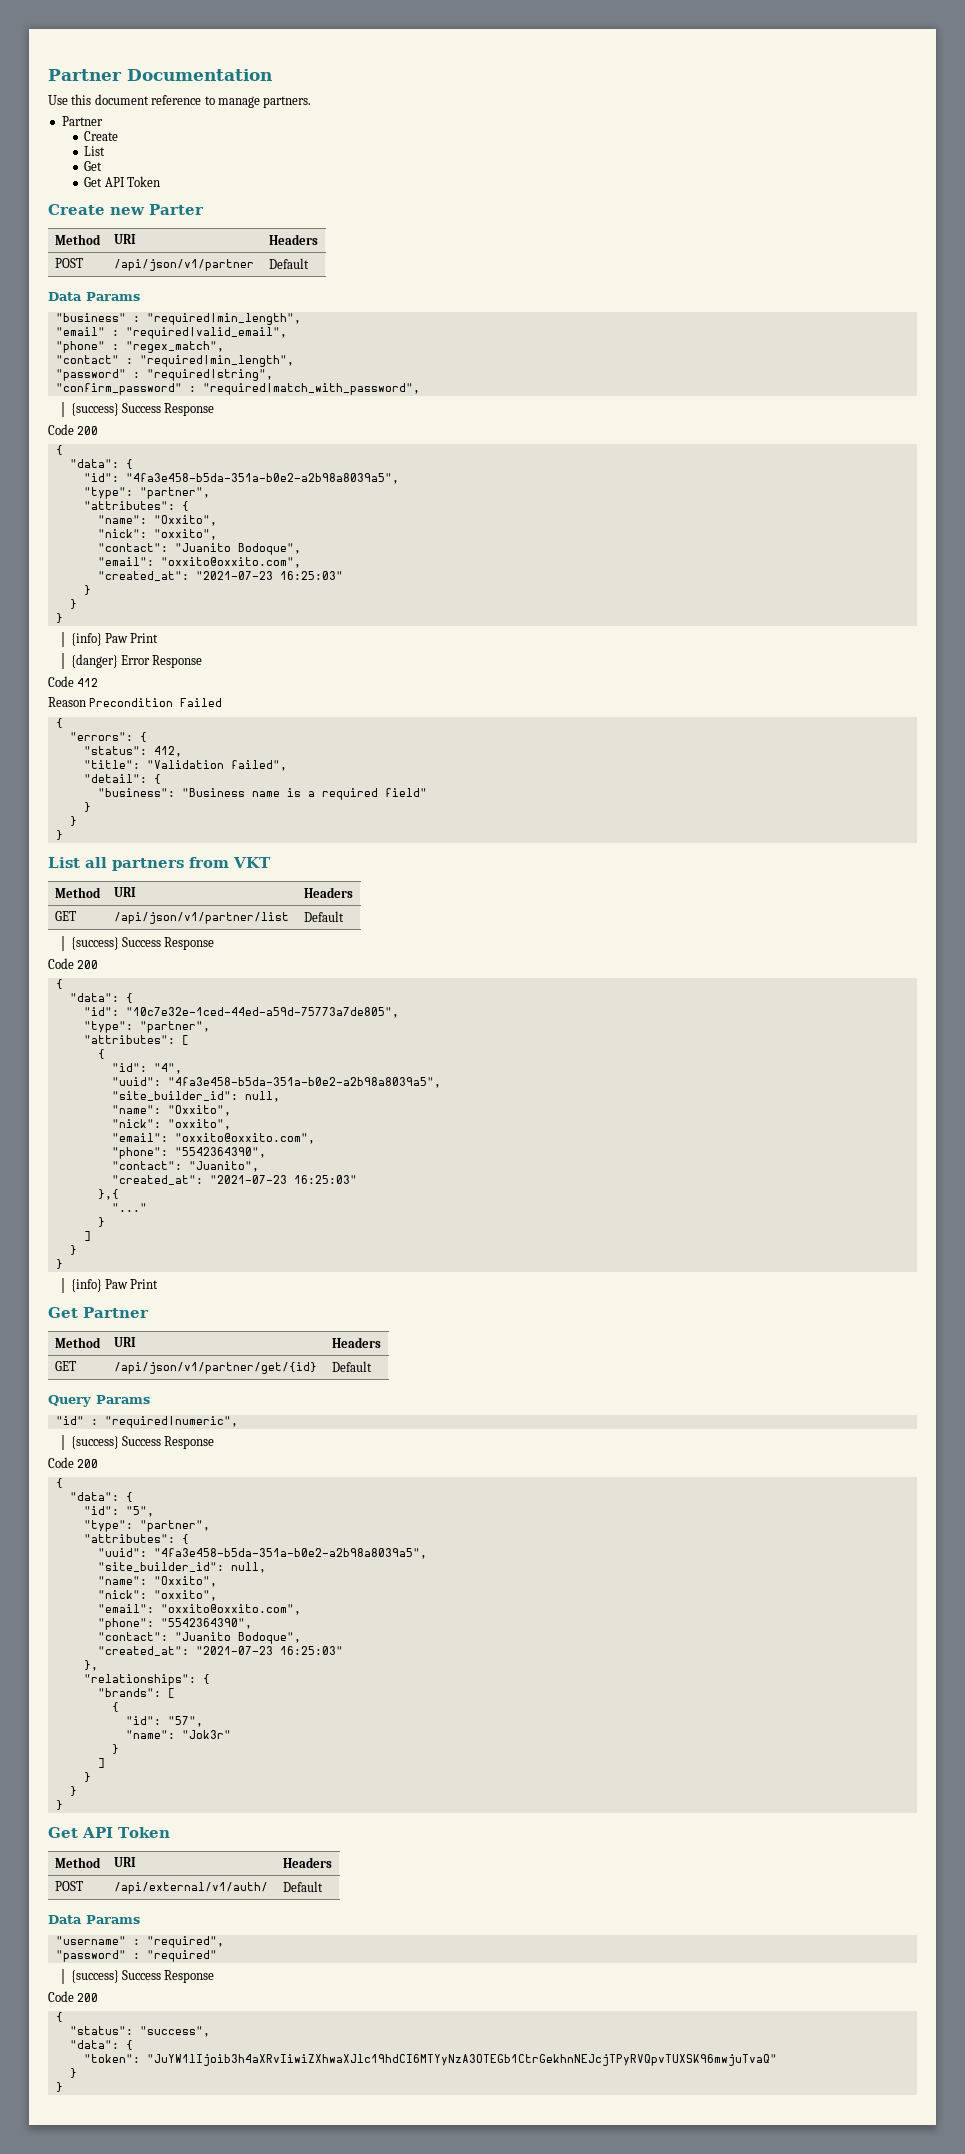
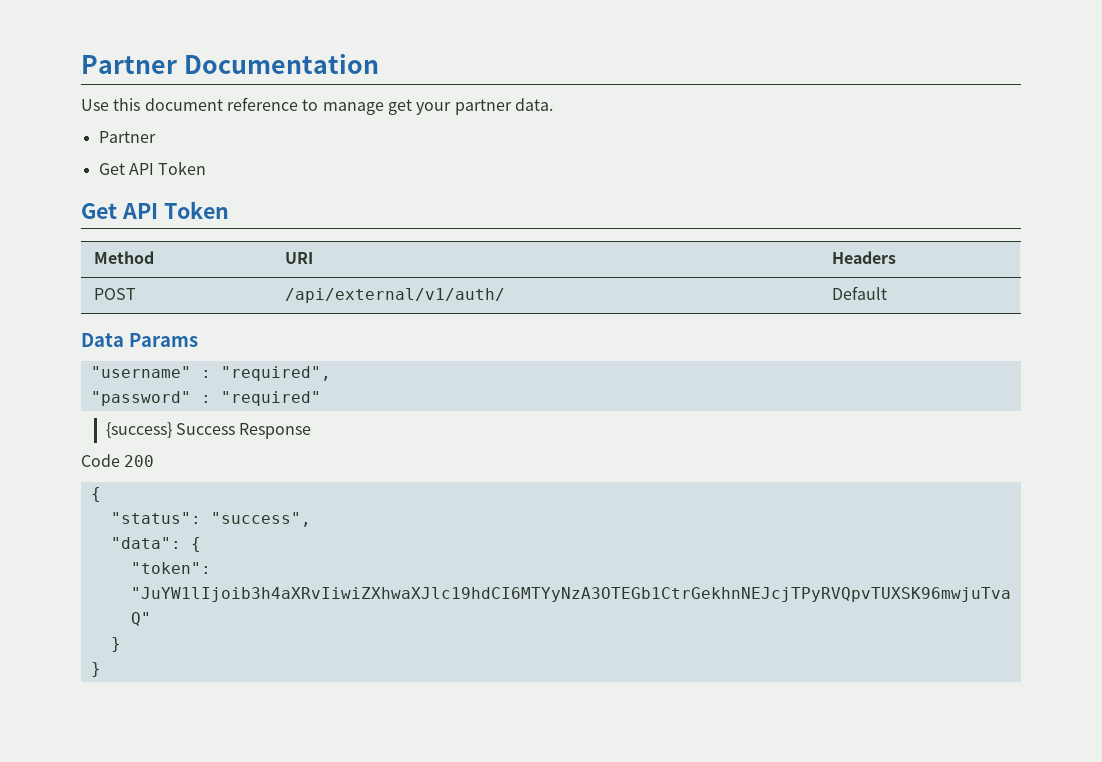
[263,96,312,108] [61,116,103,126] [84,131,119,141] [84,146,106,156] [84,161,103,171] [84,176,161,187] [48,204,204,215] [54,234,101,245] [113,234,136,244] [268,234,318,245] [54,258,83,268] [113,259,254,271] [268,258,309,269] [48,292,140,301] [55,313,301,325] [55,327,287,339] [55,341,224,353] [55,355,294,367] [55,369,273,381] [55,383,420,395] [70,403,215,416] [48,424,99,435] [55,445,63,455] [69,459,133,469] [83,473,399,484] [83,487,210,499] [83,501,189,511] [97,515,217,526] [97,529,217,540] [97,543,301,555] [97,557,301,568] [97,571,343,581] [83,585,91,595] [69,599,77,609] [55,613,63,623] [70,633,159,646] [70,654,203,668] [48,676,99,687] [48,697,223,707] [55,718,63,728] [69,732,147,742] [83,746,182,757] [83,760,287,771] [83,774,161,784] [97,788,427,800] [83,802,91,812] [69,816,77,826] [55,830,63,840] [48,857,271,871] [54,887,101,898] [113,887,136,897] [303,887,353,898] [54,911,76,921] [113,912,289,924] [303,911,344,922] [70,937,215,950] [48,958,99,969] [55,979,63,989] [69,993,133,1003] [83,1007,399,1018] [83,1021,210,1033] [83,1035,189,1045] [97,1049,105,1059] [111,1063,182,1074] [111,1077,441,1088] [111,1091,280,1102] [111,1105,231,1116] [111,1119,231,1130] [111,1133,315,1144] [111,1147,266,1159] [111,1161,259,1172] [111,1175,357,1185] [97,1189,119,1200] [111,1203,147,1212] [97,1217,105,1227] [83,1231,91,1241] [69,1245,77,1255] [55,1259,63,1269] [70,1279,159,1292] [48,1307,149,1318] [54,1337,101,1348] [113,1337,136,1347] [331,1337,381,1348] [54,1361,76,1371] [113,1362,317,1374] [331,1361,372,1372] [48,1395,150,1407] [55,1416,238,1428] [70,1436,215,1449] [48,1457,99,1468] [55,1478,63,1488] [69,1492,133,1502] [83,1506,154,1517] [83,1520,210,1532] [83,1534,189,1544] [97,1548,427,1559] [97,1562,266,1573] [97,1576,217,1587] [97,1590,217,1601] [97,1604,301,1615] [97,1618,252,1630] [97,1632,301,1644] [97,1646,343,1656] [83,1660,98,1671] [83,1674,210,1686] [97,1688,175,1698] [111,1702,119,1712] [125,1716,203,1727] [125,1730,231,1739] [111,1744,119,1754] [97,1758,105,1768] [83,1772,91,1782] [69,1786,77,1796] [55,1800,63,1810] partners. // Partner // Create // List // Get // Get API Token // Create new Parter // Method | URI | Headers // POST | /api/json/v1/partner | Default // Data Params // "business" : "required|min_length", // "email" : "required|valid_email", // "phone" : "regex_match", // "contact" : "required|min_length", // "password" : "required|string", // "confirm_password" : "required|match_with_password", // {success} Success Response // Code 200 // { // "data": { // "id": "4fa3e458-b5da-351a-b0e2-a2b98a8039a5", // "type": "partner", // "attributes": { // "name": "Oxxito", // "nick": "oxxito", // "contact": "Juanito Bodoque", // "email": "oxxito@oxxito.com", // "created_at": "2021-07-23 16:25:03" // } // } // } // {info} Paw Print // {danger} Error Response // Code 412 // Reason Precondition Failed // { // "errors": { // "status": 412, // "title": "Validation failed", // "detail": { // "business": "Business name is a required field" // } // } // } // List all partners from VKT // Method | URI | Headers // GET | /api/json/v1/partner/list | Default // {success} Success Response // Code 200 // { // "data": { // "id": "10c7e32e-1ced-44ed-a59d-75773a7de805", // "type": "partner", // "attributes": [ // { // "id": "4", // "uuid": "4fa3e458-b5da-351a-b0e2-a2b98a8039a5", // "site_builder_id": null, // "name": "Oxxito", // "nick": "oxxito", // "email": "oxxito@oxxito.com", // "phone": "5542364390", // "contact": "Juanito", // "created_at": "2021-07-23 16:25:03" // },{ // "..." // } // ] // } // } // {info} Paw Print // Get Partner // Method | URI | Headers // GET | /api/json/v1/partner/get/{id} | Default // Query Params // "id" : "required|numeric", // {success} Success Response // Code 200 // { // "data": { // "id": "5", // "type": "partner", // "attributes": { // "uuid": "4fa3e458-b5da-351a-b0e2-a2b98a8039a5", // "site_builder_id": null, // "name": "Oxxito", // "nick": "oxxito", // "email": "oxxito@oxxito.com", // "phone": "5542364390", // "contact": "Juanito Bodoque", // "created_at": "2021-07-23 16:25:03" // }, // "relationships": { // "brands": [ // { // "id": "57", // "name": "Jok3r" // } // ] // } // } // } -> [387,98,553,115] [98,131,156,143] [98,161,207,175] get your partner data. // Partner // Get API Token

